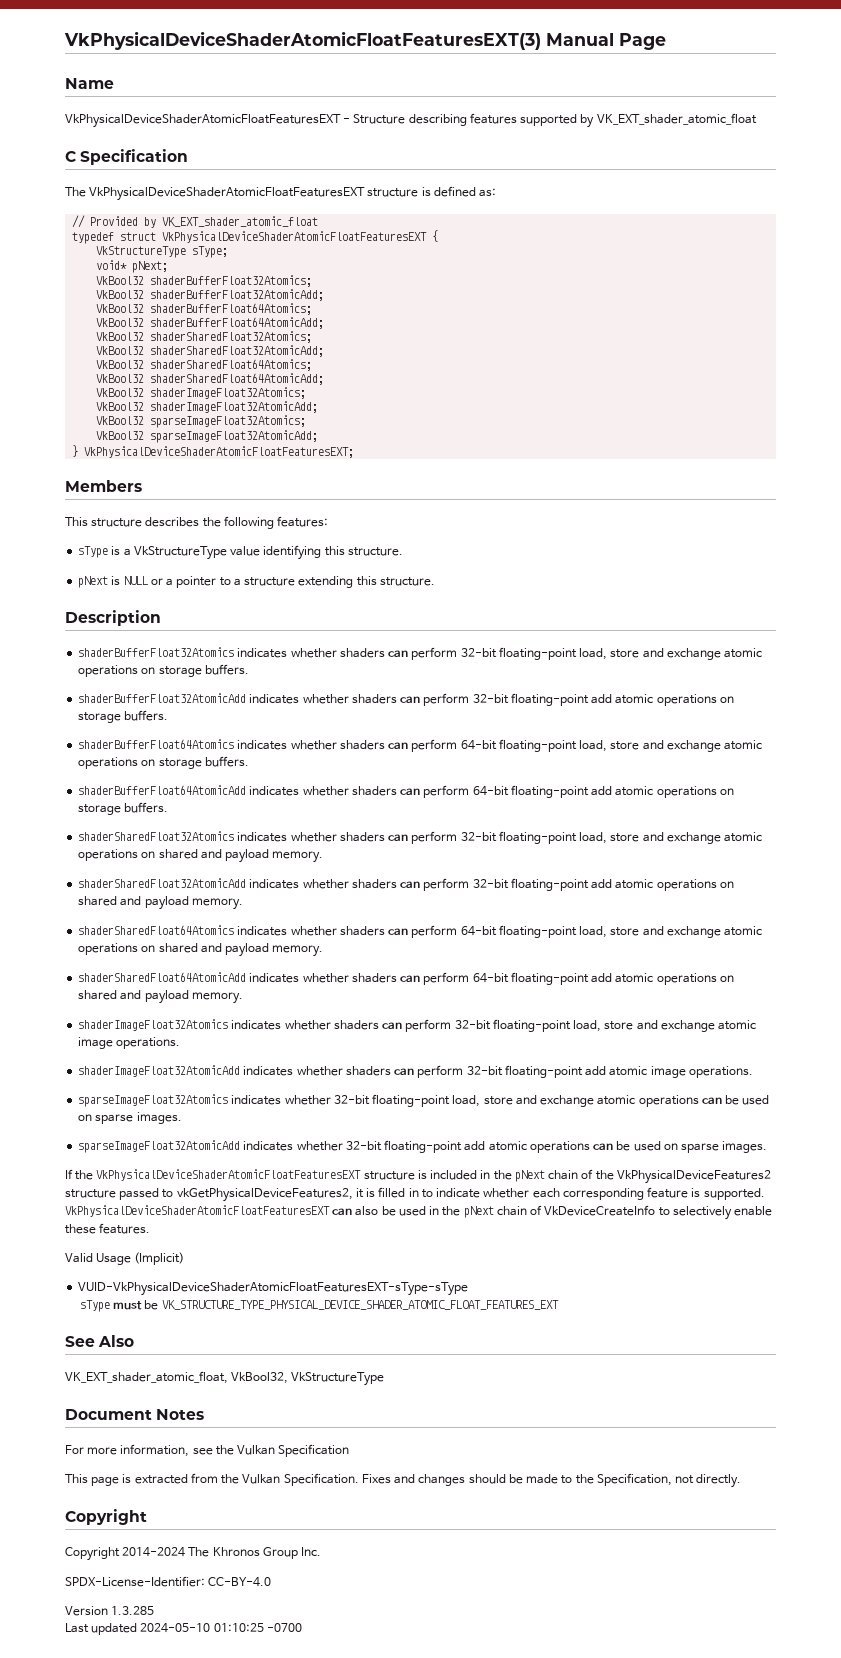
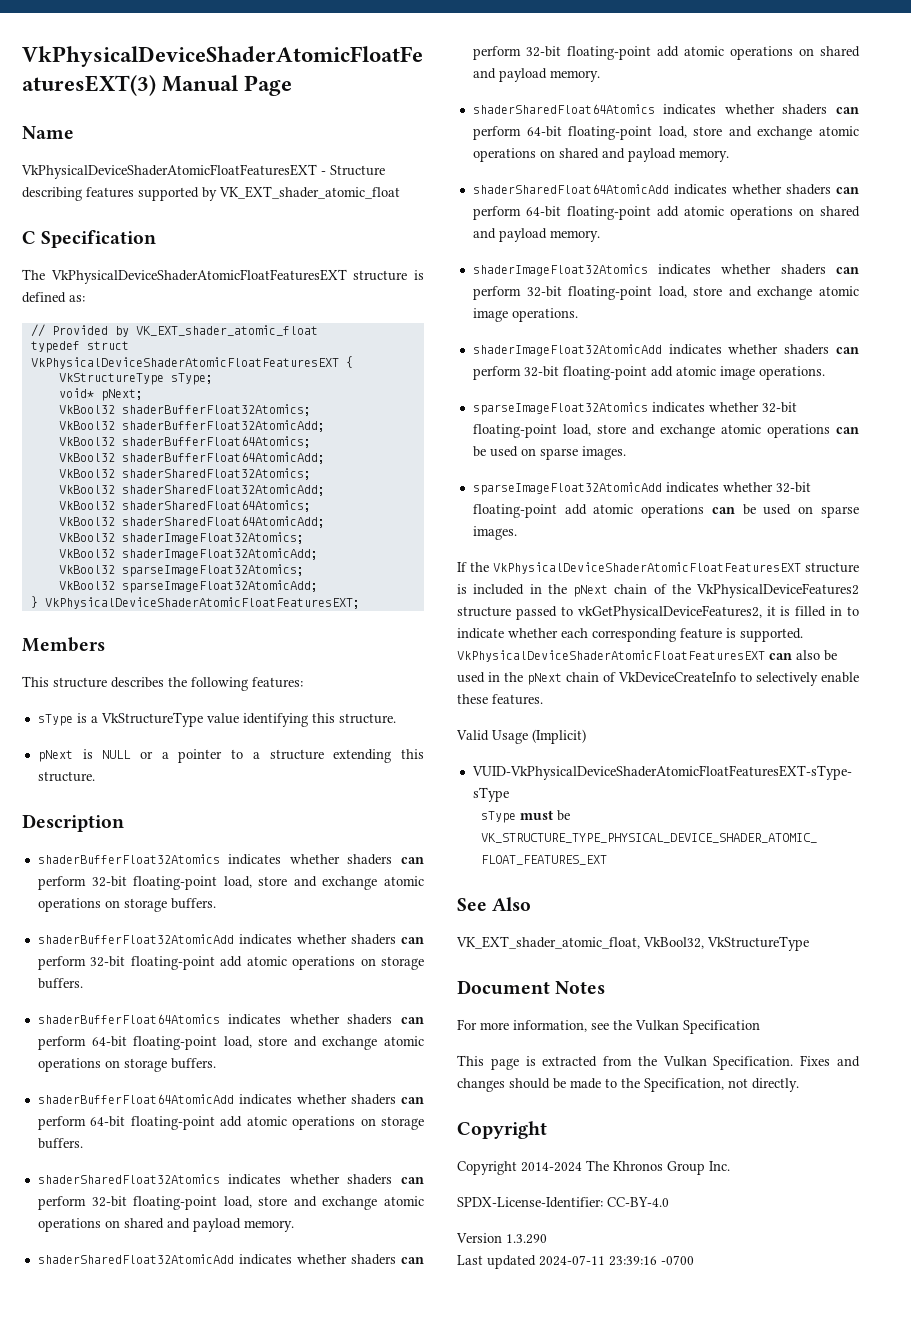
[111,1606,155,1615] 1.3.285 -> [506,1234,547,1244] 1.3.290
[140,1623,264,1633] 2024-05-10 01:10:25 -> [539,1255,657,1266] 2024-07-11 23:39:16

